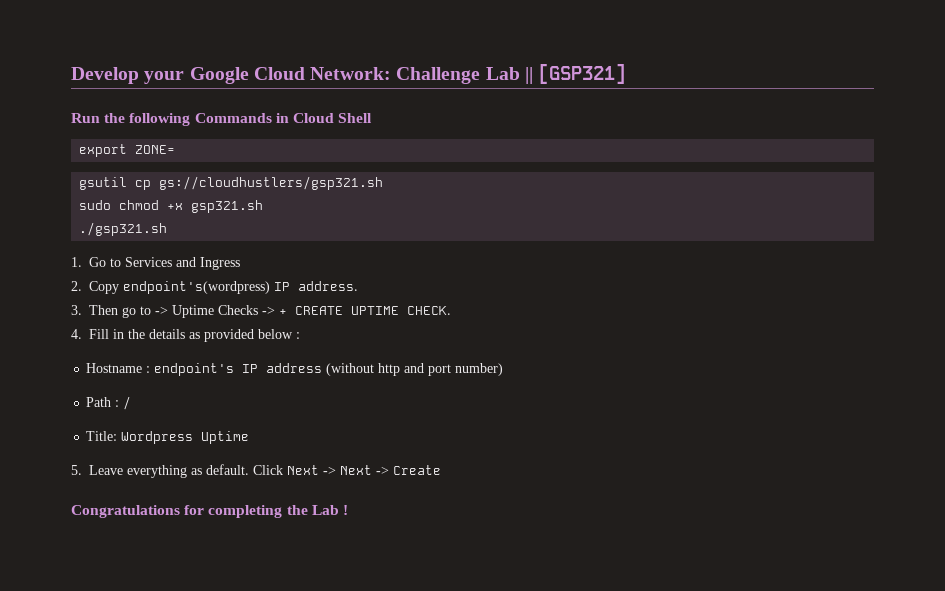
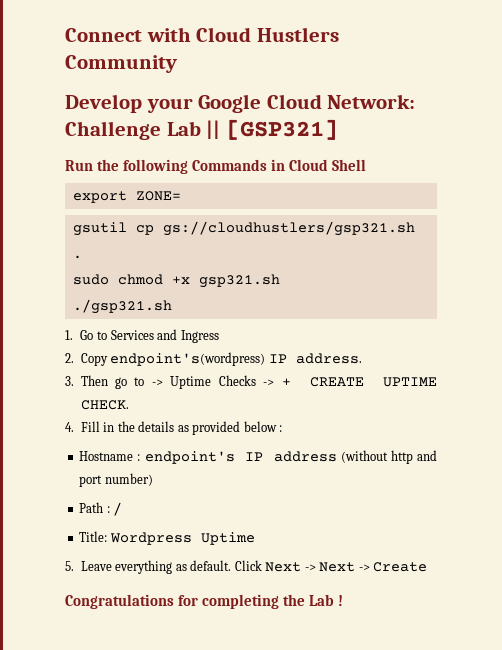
(71, 75) none -> [65,27,339,42] [65,55,177,73] Connect with Cloud Hustlers Community //
(384, 183) none -> [72,255,82,259] .

